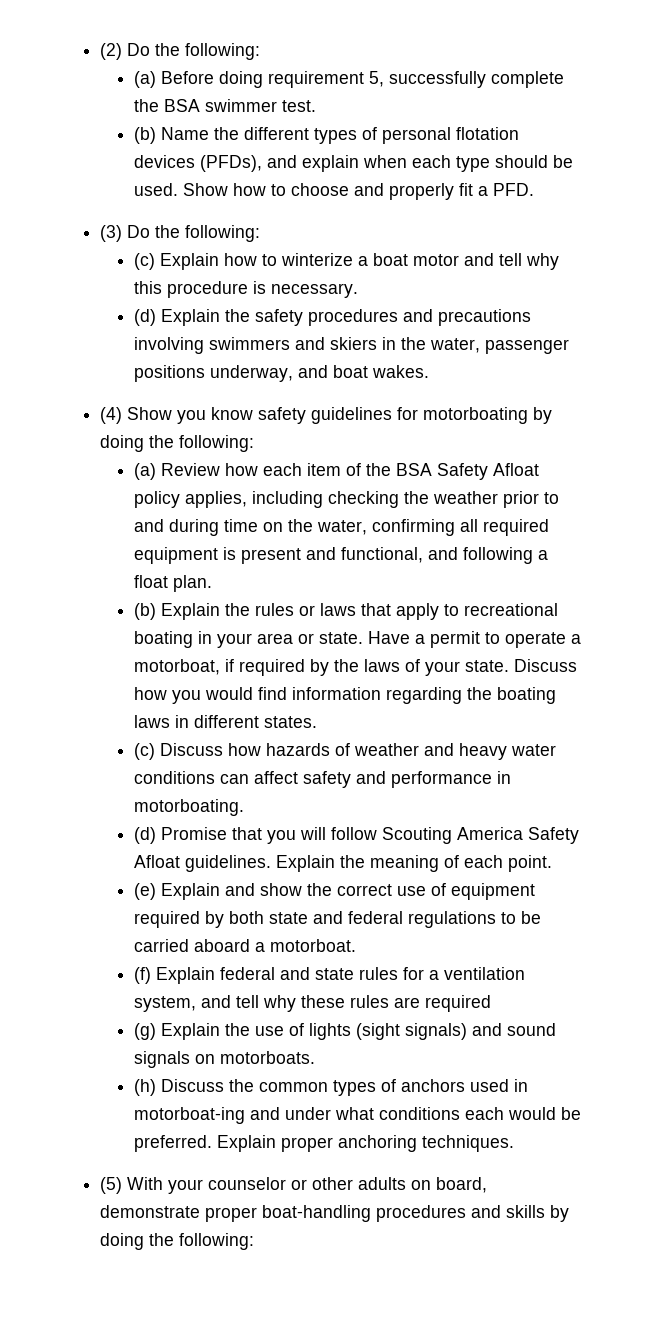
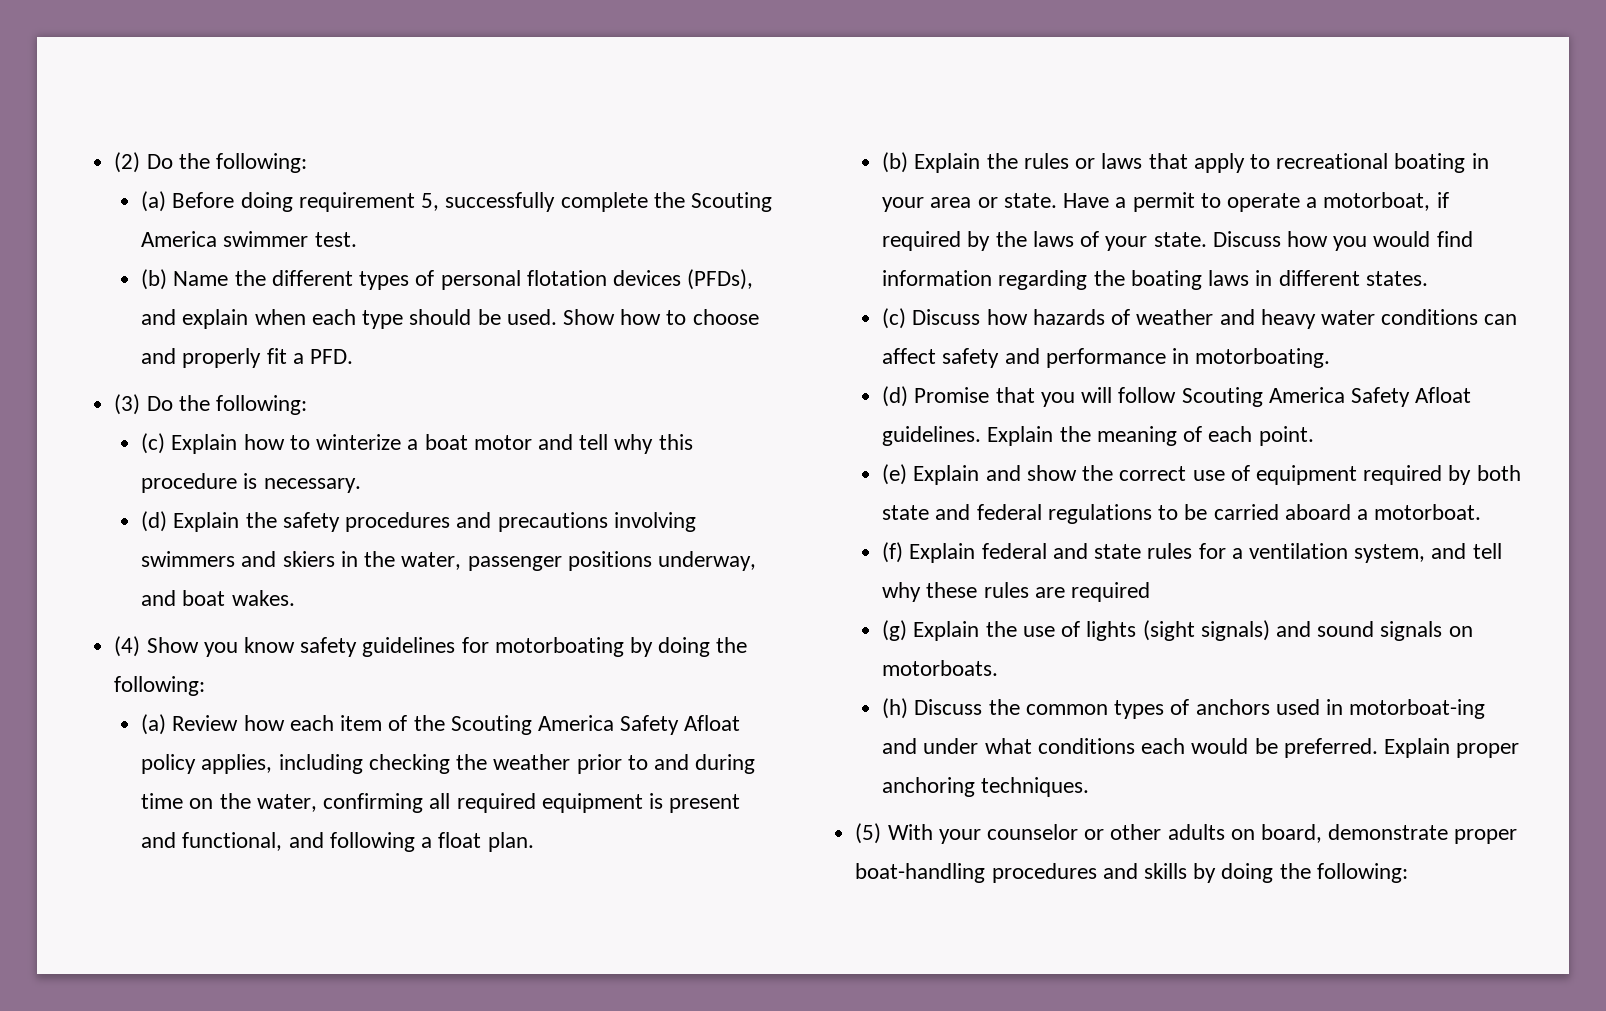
[163,99,200,112] BSA -> [690,192,772,212] [141,231,218,247] Scouting America
[395,463,432,476] BSA -> [450,715,614,735] Scouting America

